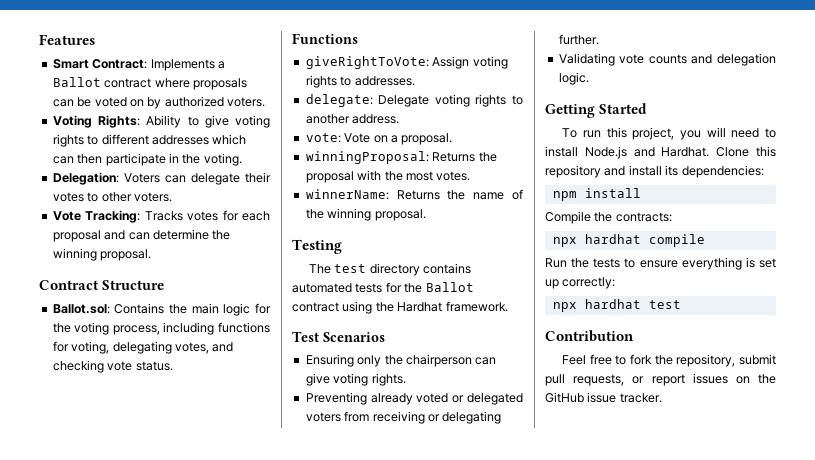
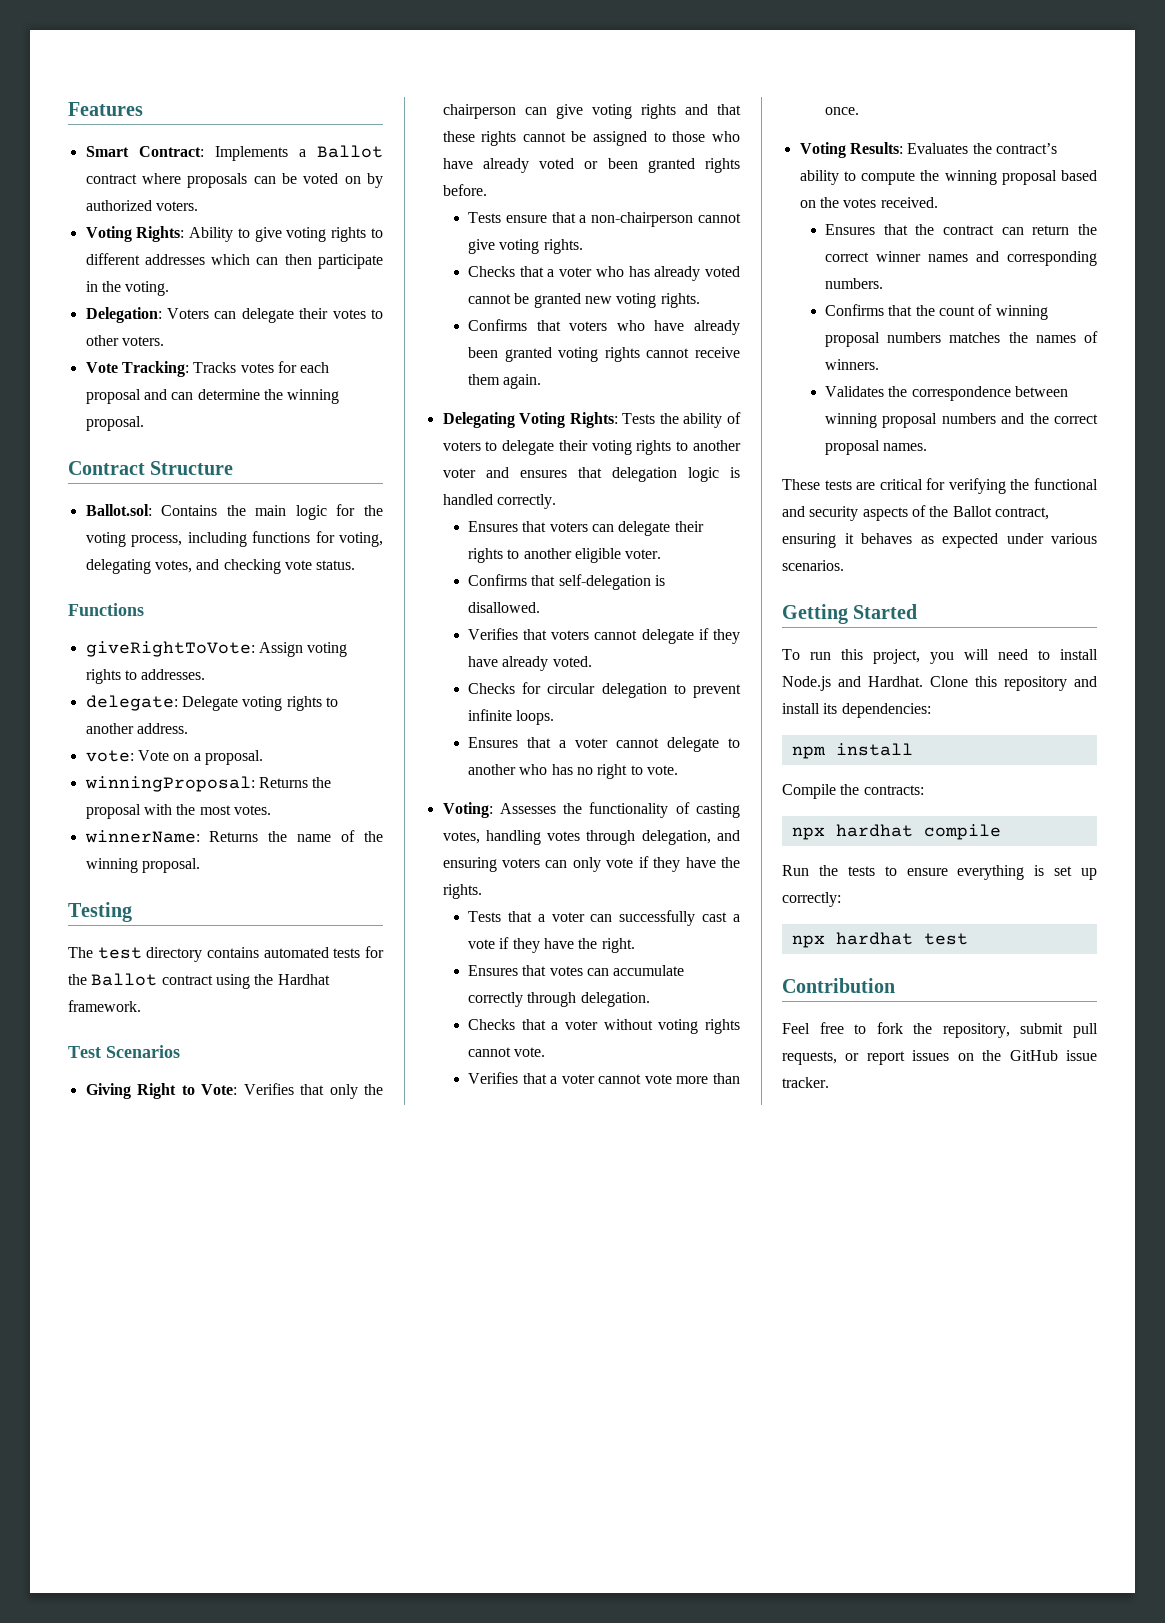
[305,354,354,367] Ensuring -> [85,1083,325,1099] Giving Right to Vote: Verifies that
[371,373,406,386] [305,392,523,405] [305,411,502,424] [558,34,599,45] [558,53,776,66] [558,72,589,85] rights. // Preventing already voted or delegated voters from receiving or delegating further. // Validating vote counts and delegation logic. -> [640,104,741,119] [442,131,740,146] [442,158,740,173] [442,184,487,196] [467,212,741,227] [467,239,583,254] [467,266,740,281] [467,293,700,308] [467,319,740,335] [467,347,740,362] [467,374,542,389] [442,412,741,428] [442,440,741,455] [442,467,740,482] [442,494,556,509] [467,521,704,536] [467,548,662,563] [467,574,665,590] [467,602,540,613] [467,628,740,644] [467,656,592,671] [467,682,741,698] [467,709,555,725] [467,737,740,752] [467,764,678,779] [442,802,740,818] [442,830,740,845] [442,856,740,872] [442,884,482,899] [467,910,740,926] [467,937,635,953] [467,965,685,976] [467,992,650,1007] [467,1019,740,1034] [467,1047,546,1057] [467,1072,740,1084] [824,107,859,115] [799,142,1057,158] [799,170,1097,185] [799,197,938,208] [824,224,1097,235] [824,251,1097,266] [824,278,883,289] [824,304,1048,320] [824,331,1098,347] [824,359,879,370] [824,386,1068,401] [824,413,1098,428] [824,440,928,455] [782,478,1098,494] [782,505,1049,521] [782,533,1097,548] [782,560,844,571] rights and that these rights cannot be assigned to those who have already voted or been granted rights before. // Tests ensure that a non-chairperson cannot give voting rights. // Checks that a voter who has already voted cannot be granted new voting rights. // Confirms that voters who have already been granted voting rights cannot receive them again. // Delegating Voting Rights: Tests the ability of voters to delegate their voting rights to another voter and ensures that delegation logic is handled correctly. // Ensures that voters can delegate their rights to another eligible voter. // Confirms that self-delegation is disallowed. // Verifies that voters cannot delegate if they have already voted. // Checks for circular delegation to prevent infinite loops. // Ensures that a voter cannot delegate to another who has no right to vote. // Voting: Assesses the functionality of casting votes, handling votes through delegation, and ensuring voters can only vote if they have the rights. // Tests that a voter can successfully cast a vote if they have the right. // Ensures that votes can accumulate correctly through delegation. // Checks that a voter without voting rights cannot vote. // Verifies that a voter cannot vote more than once. // Voting Results: Evaluates the contract’s ability to compute the winning proposal based on the votes received. // Ensures that the contract can return the correct winner names and corresponding numbers. // Confirms that the count of winning proposal numbers matches the names of winners. // Validates the correspondence between winning proposal numbers and the correct proposal names. // These tests are critical for verifying the functional and security aspects of the Ballot contract, ensuring it behaves as expected under various scenarios.

